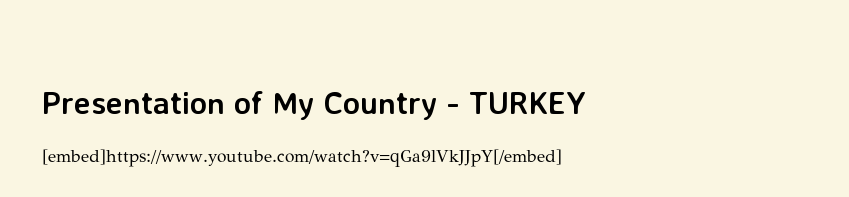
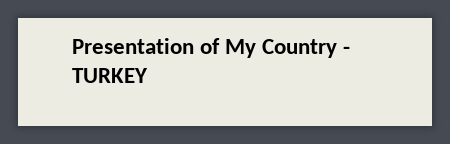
[42,149,562,167] // [embed]https://www.youtube.com/watch?v=qGa9lVkJJpY[/embed] -> (148, 75) none

